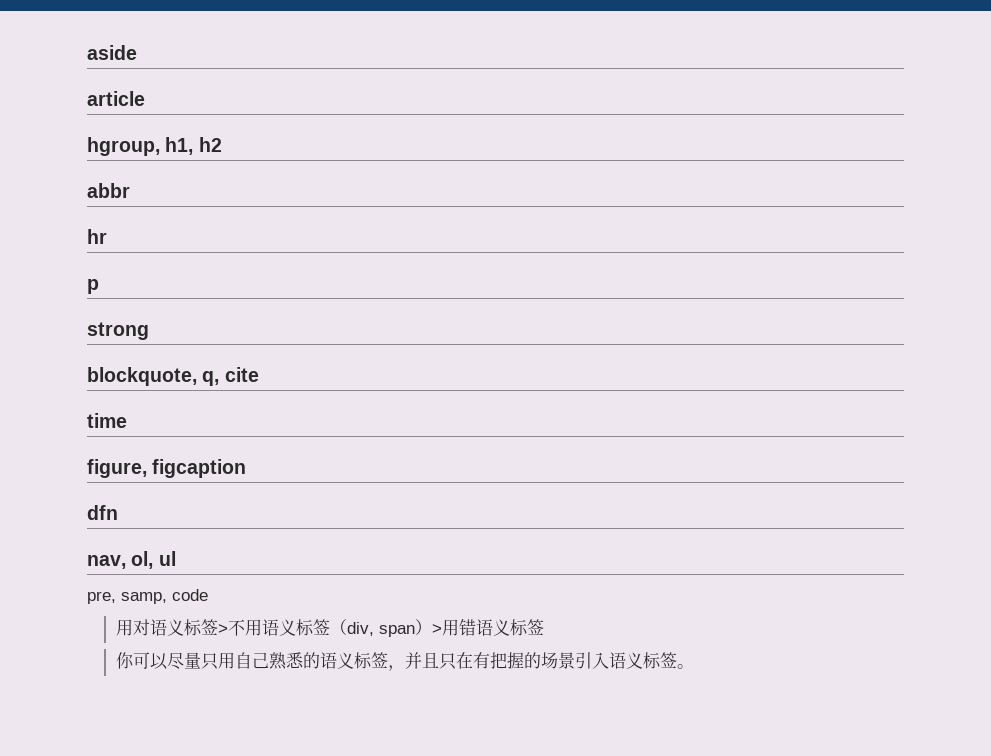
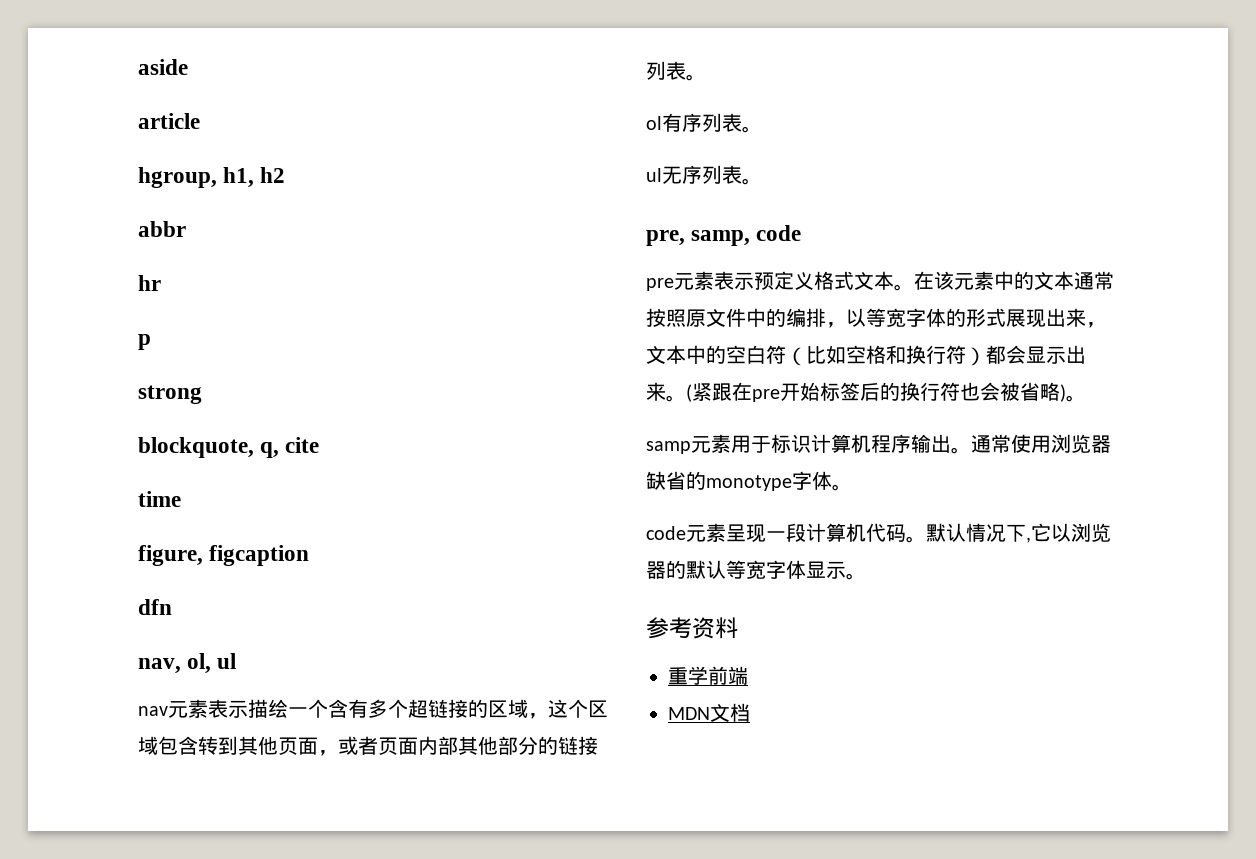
[87,589,208,604] [115,619,544,637] [115,652,694,671] pre, samp, code // 用对语义标签>不用语义标签（div, span）>用错语义标签 // 你可以尽量只用自己熟悉的语义标签，并且只在有把握的场景引入语义标签。 -> [138,699,608,719] [138,736,598,756] [646,61,706,81] [646,113,762,133] [646,165,762,185] [646,225,802,246] [646,271,1114,291] [646,308,1106,328] [646,345,1086,366] [646,382,1086,402] [646,434,1111,454] [646,471,852,491] [646,523,1111,543] [646,560,866,580] [646,617,738,639] [668,666,748,685] [668,703,750,722] nav元素表示描绘一个含有多个超链接的区域，这个区域包含转到其他页面，或者页面内部其他部分的链接列表。 // ol有序列表。 // ul无序列表。 // pre, samp, code // pre元素表示预定义格式文本。在该元素中的文本通常按照原文件中的编排，以等宽字体的形式展现出来，文本中的空白符（比如空格和换行符）都会显示出来。(紧跟在pre开始标签后的换行符也会被省略)。 // samp元素用于标识计算机程序输出。通常使用浏览器缺省的monotype字体。 // code元素呈现一段计算机代码。默认情况下,它以浏览器的默认等宽字体显示。 // 参考资料 // 重学前端 // MDN文档

